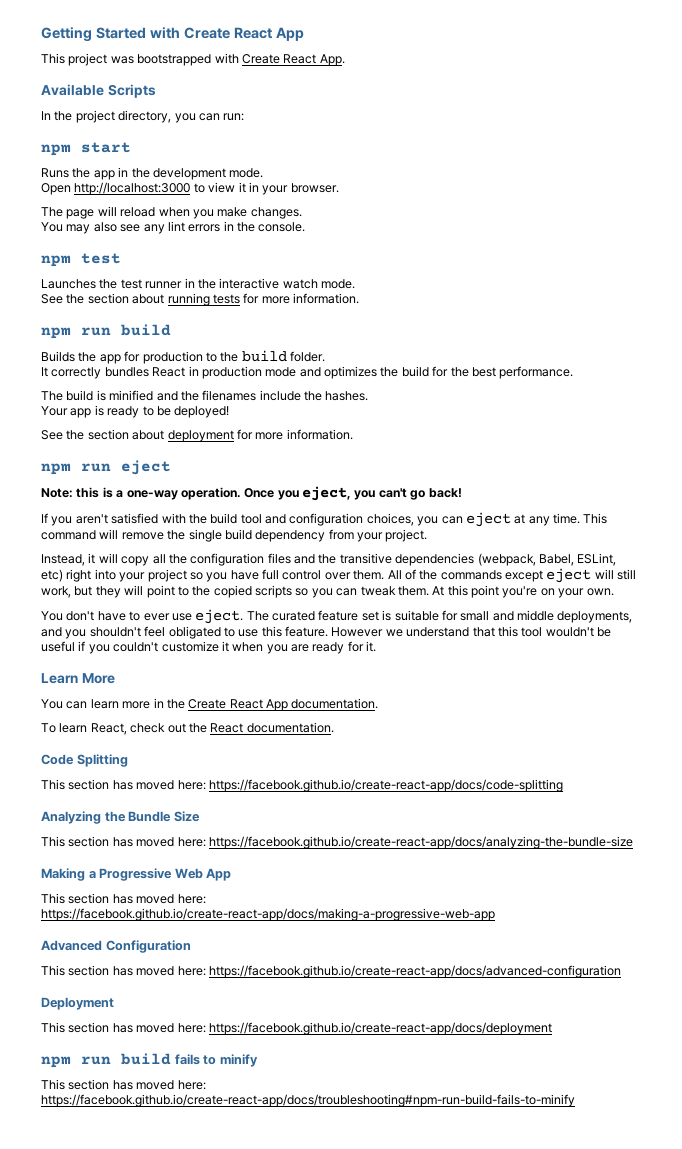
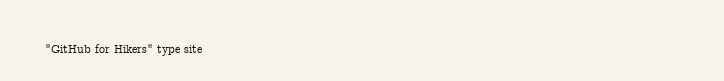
[41,27,304,42] [41,53,345,66] [41,84,156,98] [41,110,245,123] [41,142,131,156] [41,167,264,180] [41,182,339,195] [41,206,302,219] [41,221,306,234] [41,253,121,267] [41,278,355,289] [41,293,359,306] [41,324,171,339] [41,350,325,364] [41,366,574,379] [41,390,369,401] [41,405,230,418] [41,429,353,442] [41,460,171,475] [41,486,462,501] [41,512,608,527] [41,529,428,542] [41,553,617,566] [41,568,637,583] [41,585,614,598] [41,609,633,624] [41,626,611,639] [41,641,377,654] [41,673,115,684] [41,698,379,711] [41,722,334,735] [41,754,128,767] [41,779,563,792] [41,811,200,824] [41,836,633,849] [41,868,232,881] [41,893,206,904] [41,908,495,921] [41,940,191,953] [41,965,621,978] [41,997,114,1010] [41,1022,552,1035] [41,1053,258,1068] [41,1079,206,1090] [41,1094,575,1107] Getting Started with Create React App // This project was bootstrapped with Create React App. // Available Scripts // In the project directory, you can run: // npm start // Runs the app in the development mode. // Open http://localhost:3000 to view it in your browser. // The page will reload when you make changes. // You may also see any lint errors in the console. // npm test // Launches the test runner in the interactive watch mode. // See the section about running tests for more information. // npm run build // Builds the app for production to the build folder. // It correctly bundles React in production mode and optimizes the build for the best performance. // The build is minified and the filenames include the hashes. // Your app is ready to be deployed! // See the section about deployment for more information. // npm run eject // Note: this is a one-way operation. Once you eject, you can't go back! // If you aren't satisfied with the build tool and configuration choices, you can eject at any time. This command will remove the single build dependency from your project. // Instead, it will copy all the configuration files and the transitive dependencies (webpack, Babel, ESLint, etc) right into your project so you have full control over them. All of the commands except eject will still work, but they will point to the copied scripts so you can tweak them. At this point you're on your own. // You don't have to ever use eject. The curated feature set is suitable for small and middle deployments, and you shouldn't feel obligated to use this feature. However we understand that this tool wouldn't be useful if you couldn't customize it when you are ready for it. // Learn More // You can learn more in the Create React App documentation. // To learn React, check out the React documentation. // Code Splitting // This section has moved here: https://facebook.github.io/create-react-app/docs/code-splitting // Analyzing the Bundle Size // This section has moved here: https://facebook.github.io/create-react-app/docs/analyzing-the-bundle-size // Making a Progressive Web App // This section has moved here: https://facebook.github.io/create-react-app/docs/making-a-progressive-web-app // Advanced Configuration // This section has moved here: https://facebook.github.io/create-react-app/docs/advanced-configuration // Deployment // This section has moved here: https://facebook.github.io/create-react-app/docs/deployment // npm run build fails to minify // This section has moved here: https://facebook.github.io/create-react-app/docs/troubleshooting#npm-run-build-fails-to-minify -> [45,44,202,56] "GitHub for Hikers" type site

